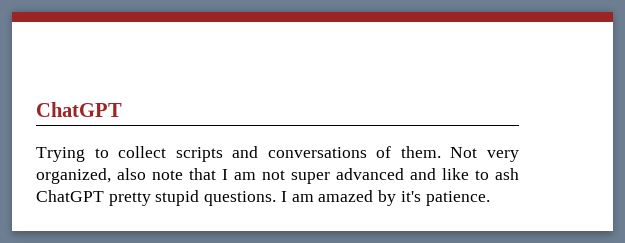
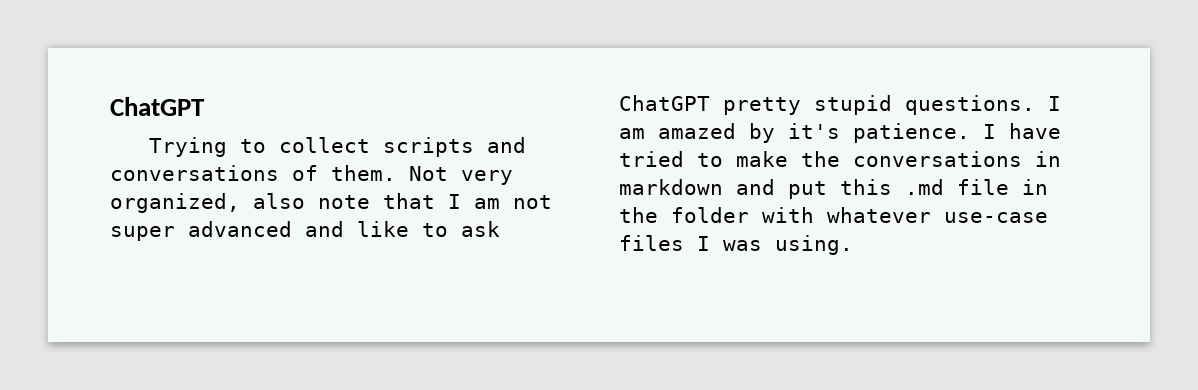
[495,168,519,180] ash -> [461,221,500,237] ask
(490, 198) none -> [983,123,1061,139] [619,151,1061,167] [619,179,1048,199] [619,207,1048,223] [619,235,853,255] I have tried to make the conversations in markdown and put this .md file in the folder with whatever use-case files I was using.

